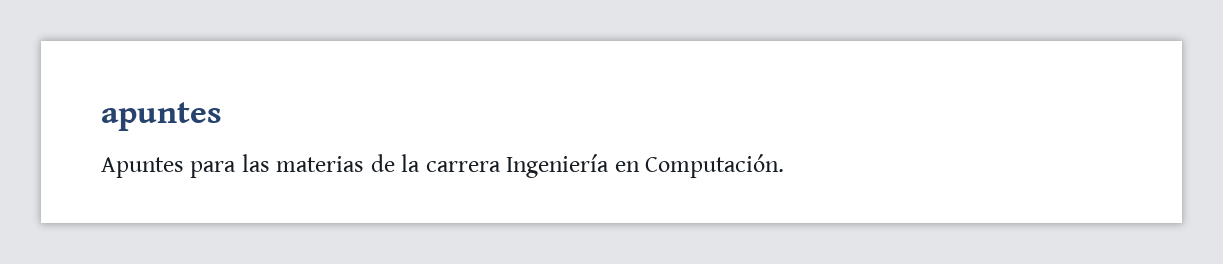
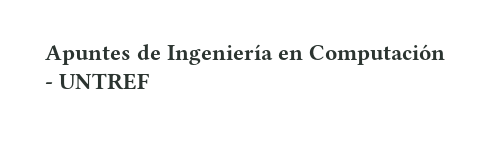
[101,102,222,131] [101,154,785,178] apuntes // Apuntes para las materias de la carrera Ingeniería en Computación. -> [45,44,446,65] [45,73,150,90] Apuntes de Ingeniería en Computación - UNTREF

